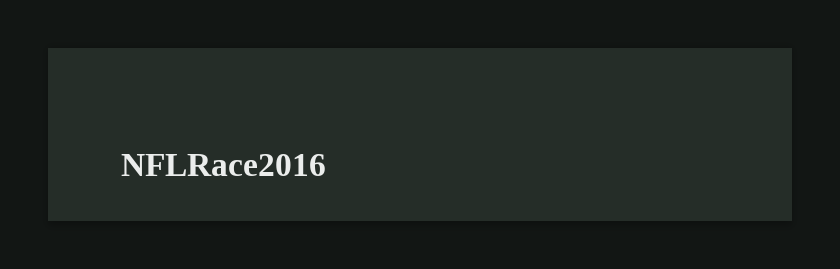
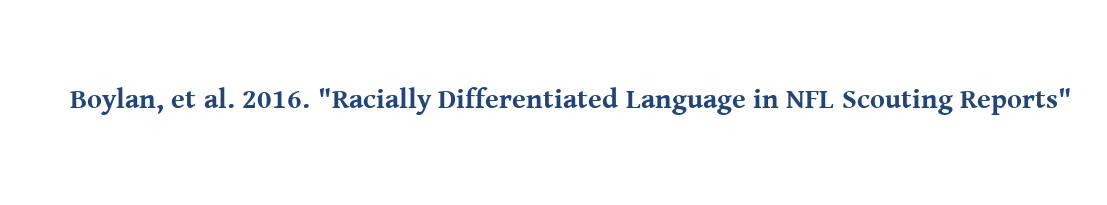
[121,154,326,176] NFLRace2016 -> [70,87,1073,115] Boylan, et al. 2016. "Racially Differentiated Language in NFL Scouting Reports"

